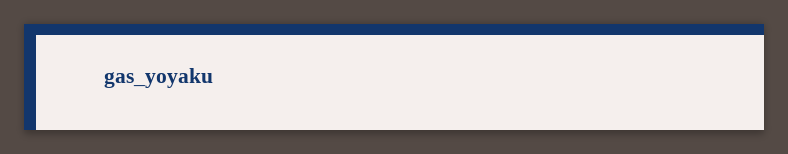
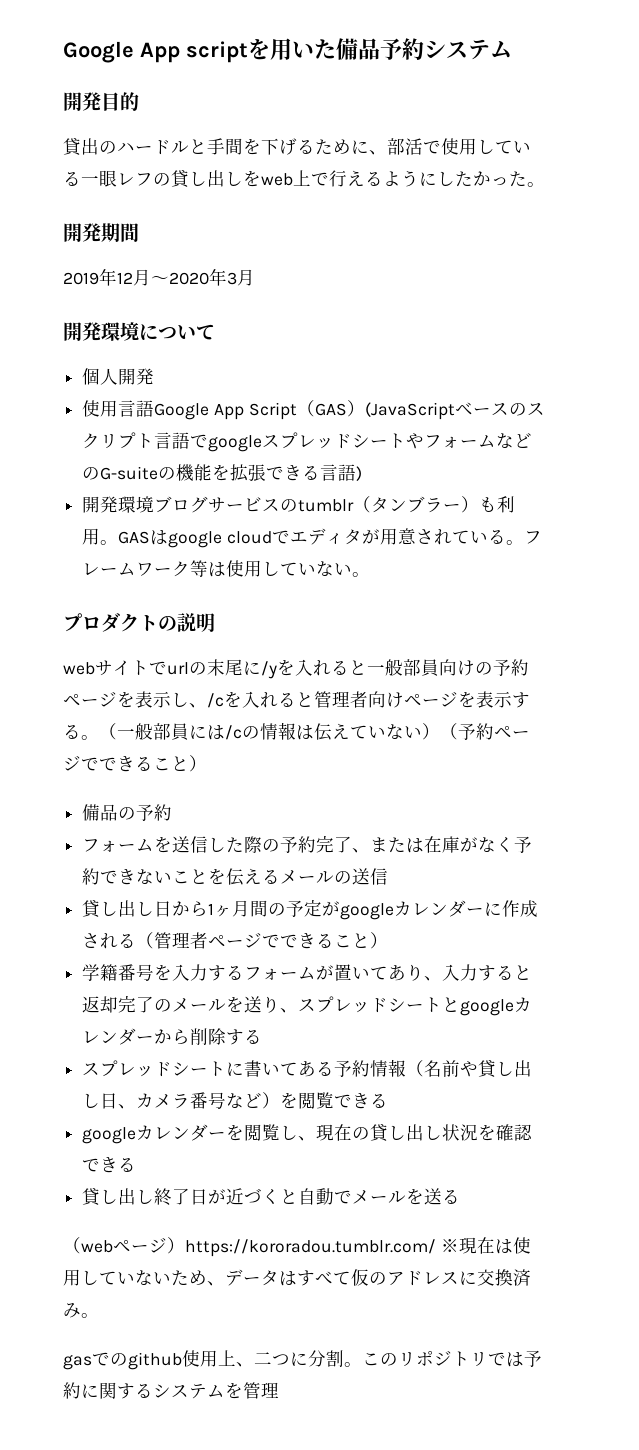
[104,68,213,88] gas_yoyaku -> [63,38,512,63] [63,92,139,111] [63,138,531,156] [63,170,545,188] [63,223,139,242] [63,268,255,286] [63,322,215,341] [82,368,155,385] [82,400,545,420] [82,432,533,452] [82,464,363,482] [82,496,516,513] [82,528,542,548] [82,560,371,577] [63,613,215,632] [63,659,529,679] [63,691,530,708] [63,722,530,741] [63,755,207,772] [82,804,173,821] [82,835,533,853] [82,868,389,886] [82,899,539,920] [82,932,389,949] [82,964,533,981] [82,995,533,1016] [82,1028,263,1045] [82,1059,533,1078] [82,1092,389,1109] [82,1124,534,1144] [82,1157,137,1173] [82,1188,461,1206] [63,1237,531,1257] [63,1269,531,1286] [63,1303,99,1318] [63,1350,542,1370] [63,1382,279,1399] Google App scriptを用いた備品予約システム // 開発目的 // 貸出のハードルと手間を下げるために、部活で使用している一眼レフの貸し出しをweb上で行えるようにしたかった。 // 開発期間 // 2019年12月～2020年3月 // 開発環境について // 個人開発 // 使用言語Google App Script（GAS）(JavaScriptベースのスクリプト言語でgoogleスプレッドシートやフォームなどのG-suiteの機能を拡張できる言語) // 開発環境ブログサービスのtumblr（タンブラー）も利用。GASはgoogle cloudでエディタが用意されている。フレームワーク等は使用していない。 // プロダクトの説明 // webサイトでurlの末尾に/yを入れると一般部員向けの予約ページを表示し、/cを入れると管理者向けページを表示する。（一般部員には/cの情報は伝えていない）（予約ページでできること） // 備品の予約 // フォームを送信した際の予約完了、または在庫がなく予約できないことを伝えるメールの送信 // 貸し出し日から1ヶ月間の予定がgoogleカレンダーに作成される（管理者ページでできること） // 学籍番号を入力するフォームが置いてあり、入力すると返却完了のメールを送り、スプレッドシートとgoogleカレンダーから削除する // スプレッドシートに書いてある予約情報（名前や貸し出し日、カメラ番号など）を閲覧できる // googleカレンダーを閲覧し、現在の貸し出し状況を確認できる // 貸し出し終了日が近づくと自動でメールを送る // （webページ）https://kororadou.tumblr.com/ ※現在は使用していないため、データはすべて仮のアドレスに交換済み。 // gasでのgithub使用上、二つに分割。このリポジトリでは予約に関するシステムを管理

